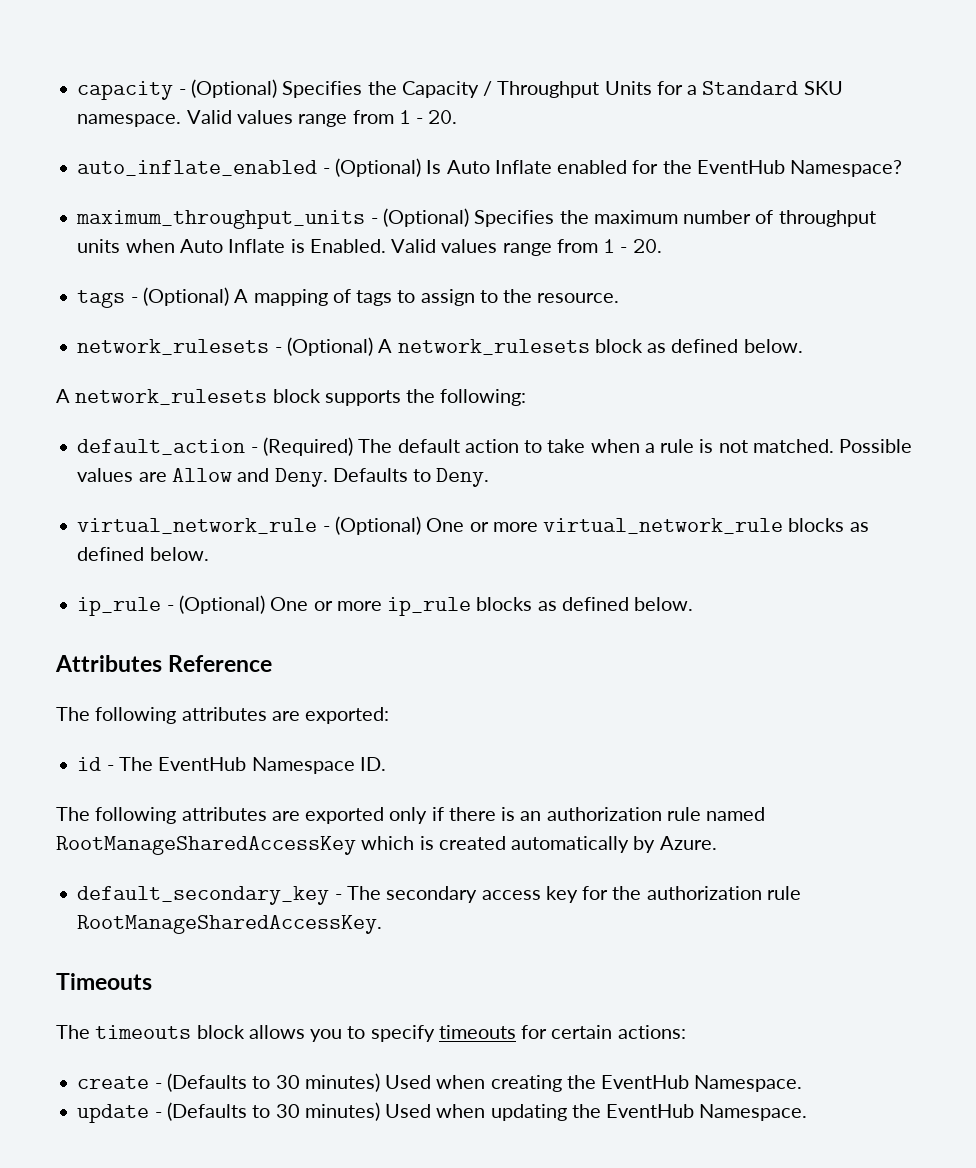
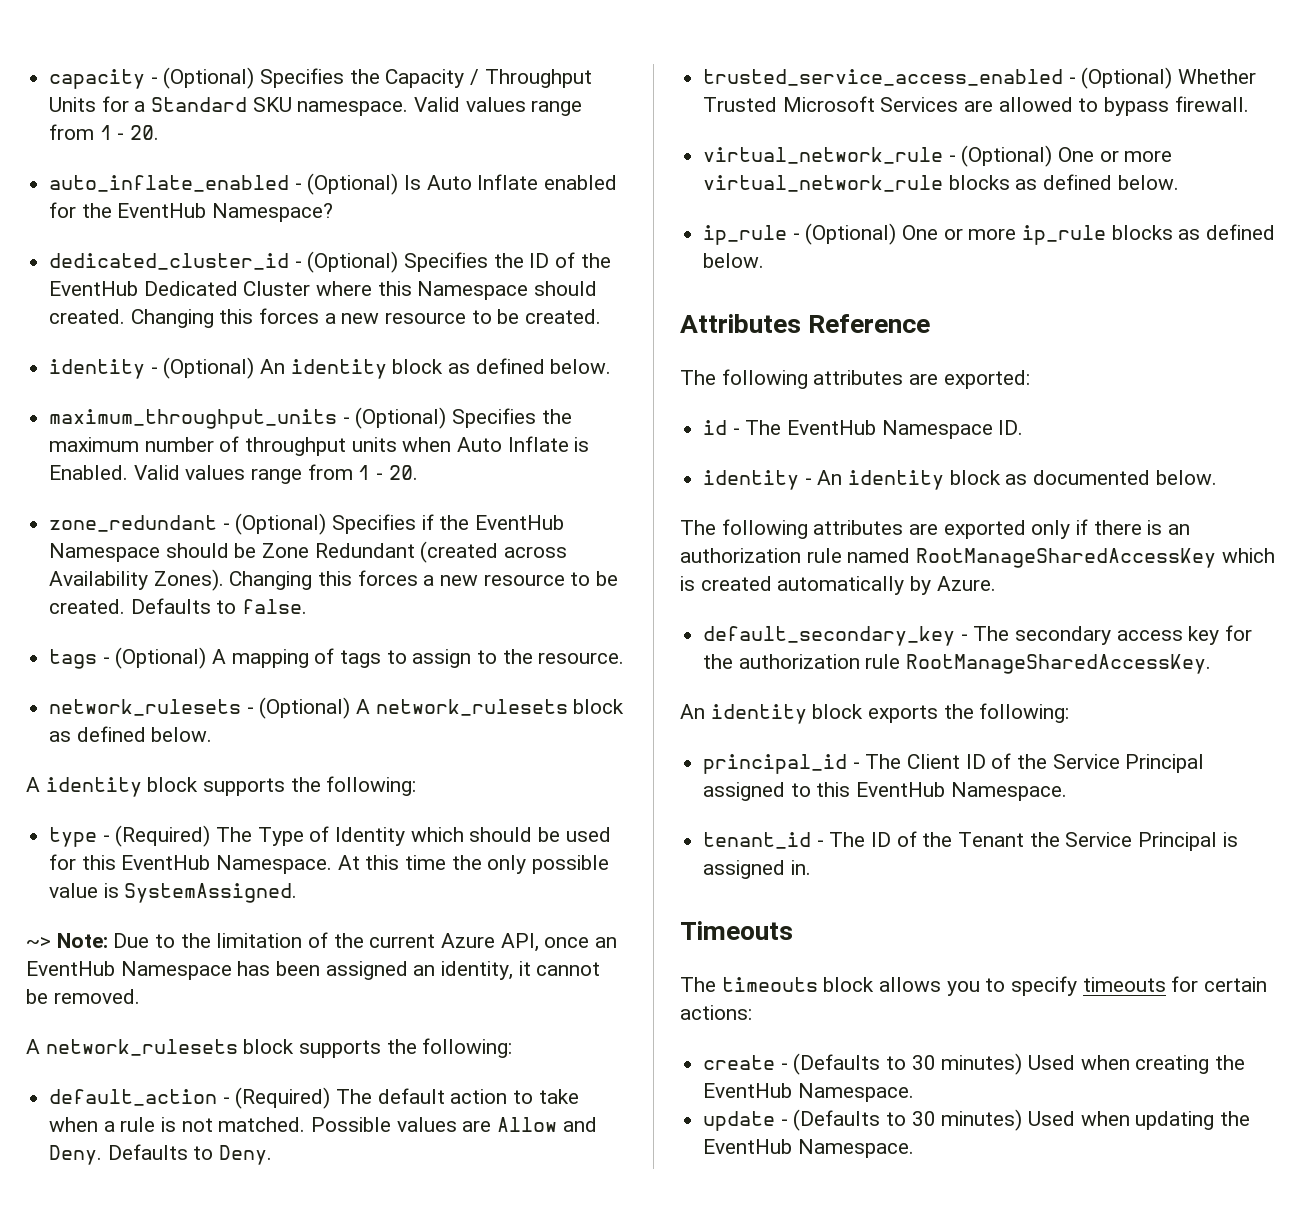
(903, 168) none -> [49,251,611,273] [49,281,598,300] [49,308,602,328] [49,357,612,379] // dedicated_cluster_id - (Optional) Specifies the ID of the EventHub Dedicated Cluster where this Namespace should created. Changing this forces a new resource to be created. // identity - (Optional) An identity block as defined below.
(662, 246) none -> [49,513,565,535] [49,541,568,563] [49,569,619,591] [49,598,308,614] // zone_redundant - (Optional) Specifies if the EventHub Namespace should be Zone Redundant (created across Availability Zones). Changing this forces a new resource to be created. Defaults to false.
(803, 346) none -> [26,776,417,797] [49,825,611,847] [49,854,610,874] [49,883,298,903] [26,932,618,952] [26,961,601,980] [26,989,140,1004] // A identity block supports the following: // type - (Required) The Type of Identity which should be used for this EventHub Namespace. At this time the only possible value is SystemAssigned. // ~> Note: Due to the limitation of the current Azure API, once an EventHub Namespace has been assigned an identity, it cannot be removed.
(490, 477) none -> [703,67,1257,89] [703,96,1249,116] // trusted_service_access_enabled - (Optional) Whether Trusted Microsoft Services are allowed to bypass firewall.
(386, 764) none -> [703,470,1217,490] // identity - An identity block as documented below.
(383, 924) none -> [680,703,1070,724] [703,753,1205,774] [703,782,1067,801] [703,831,1238,851] [703,860,811,879] // An identity block exports the following: // principal_id - The Client ID of the Service Principal assigned to this EventHub Namespace. // tenant_id - The ID of the Tenant the Service Principal is assigned in.

